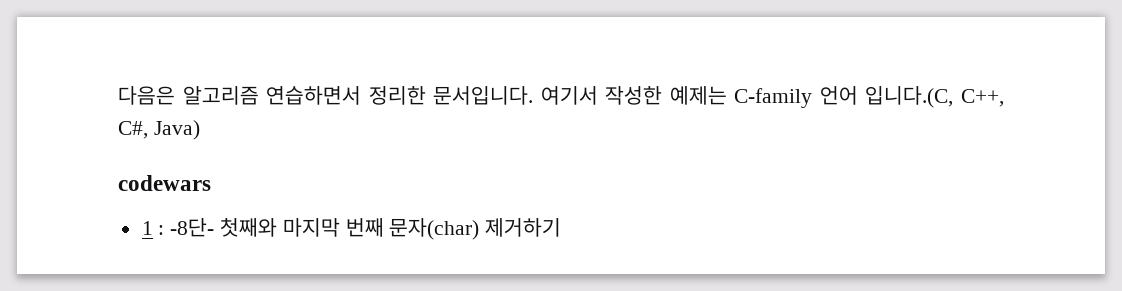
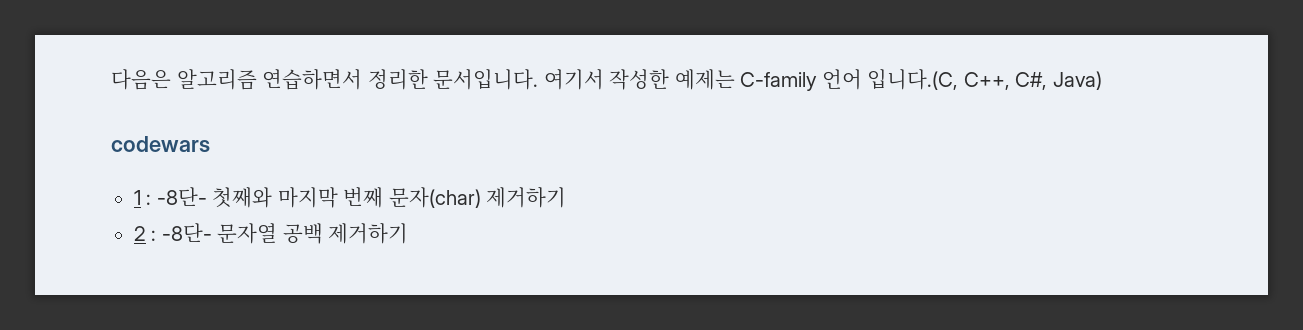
(562, 227) none -> [133,223,409,244] // 2 : -8단- 문자열 공백 제거하기

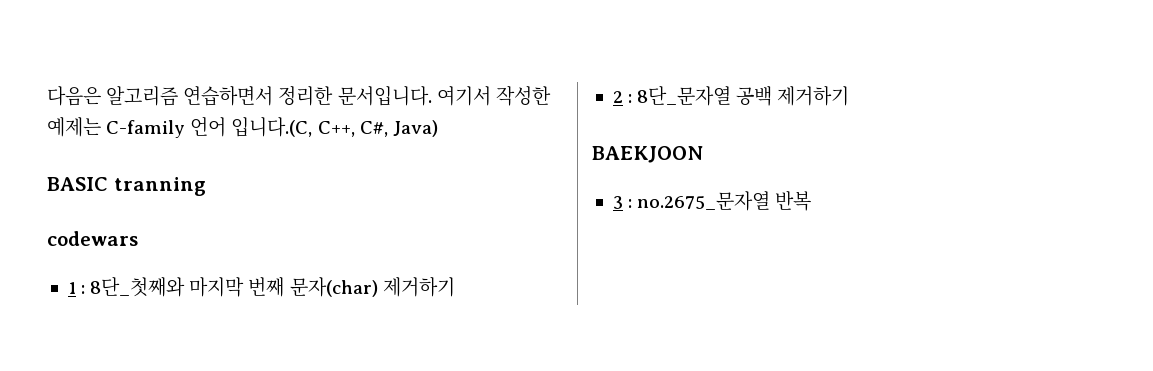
(1102, 80) none -> [47,177,206,196] // BASIC tranning
[156,187,273,208] -8단- 첫째와 -> [90,277,186,297] 8단_첫째와
[161,223,278,244] -8단- 문자열 -> [637,86,732,106] 8단_문자열
(409, 233) none -> [592,146,703,163] [612,191,812,211] // BAEKJOON // 3 : no.2675_문자열 반복

